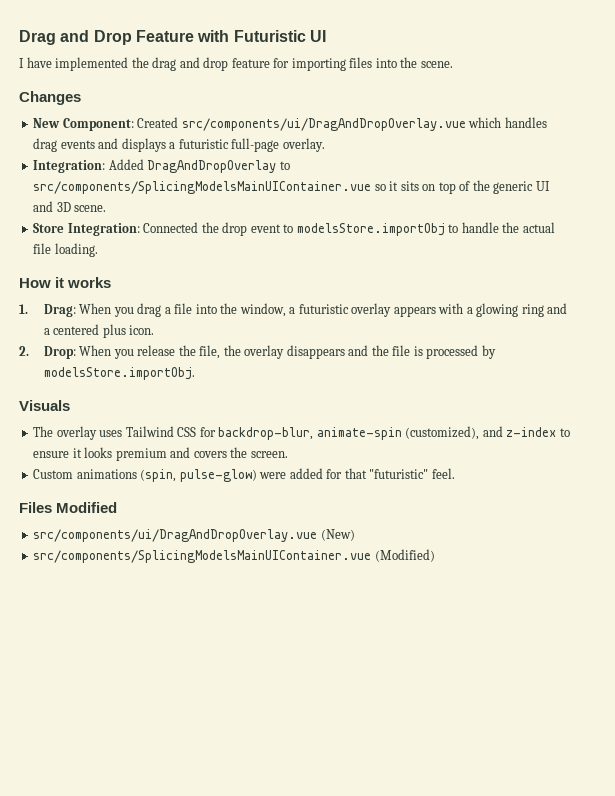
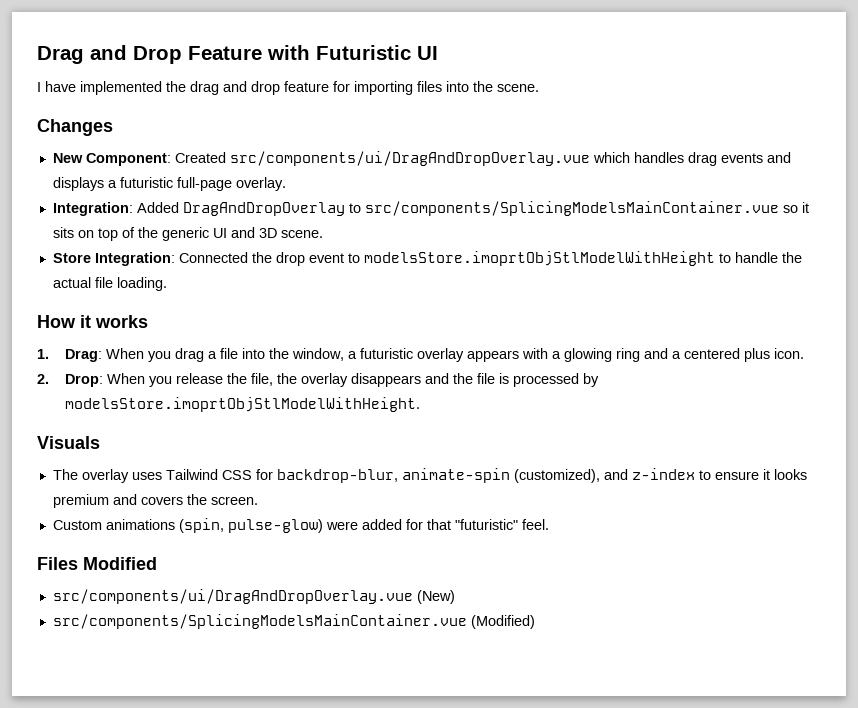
[33,181,372,194] src/components/SplicingModelsMainUIContainer.vue -> [364,201,779,216] src/components/SplicingModelsMainContainer.vue
[296,223,445,236] modelsStore.importObj -> [363,251,715,266] modelsStore.imoprtObjStlModelWithHeight
[43,367,195,380] modelsStore.importObj. -> [64,397,420,412] modelsStore.imoprtObjStlModelWithHeight.
[33,550,372,563] src/components/SplicingModelsMainUIContainer.vue -> [52,614,467,629] src/components/SplicingModelsMainContainer.vue

